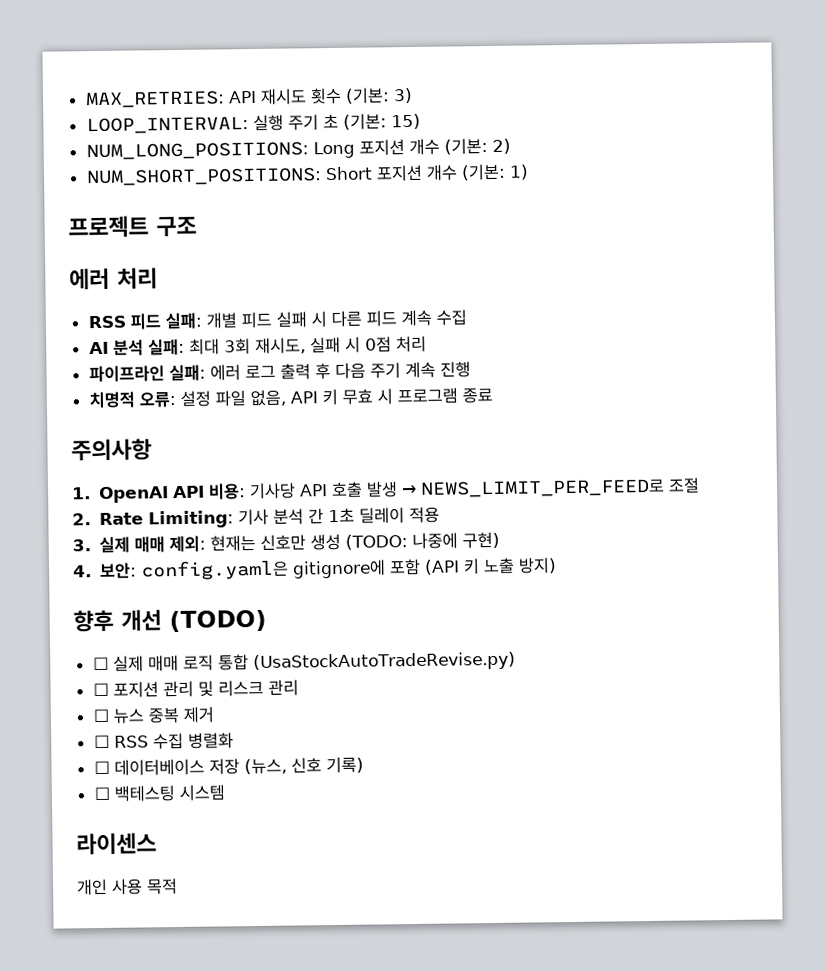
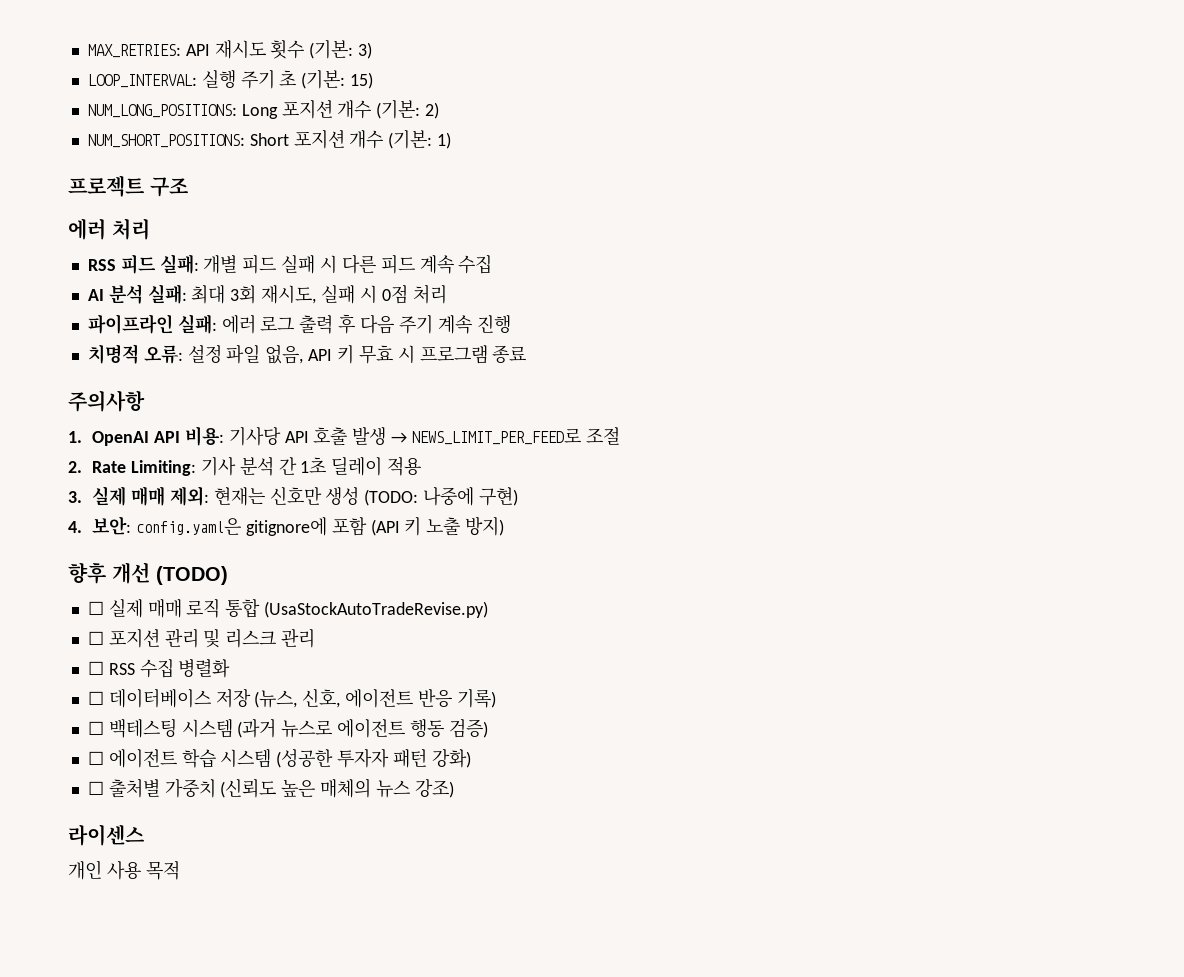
[92,706,215,724] // ☐ 뉴스 중복 제거 -> (316, 638) none
[290,757,322,774] 신호 -> [302,689,452,708] 신호, 에이전트 반응
(225, 793) none -> [237,719,488,738] [87,748,471,768] [87,778,454,798] (과거 뉴스로 에이전트 행동 검증) // ☐ 에이전트 학습 시스템 (성공한 투자자 패턴 강화) // ☐ 출처별 가중치 (신뢰도 높은 매체의 뉴스 강조)

